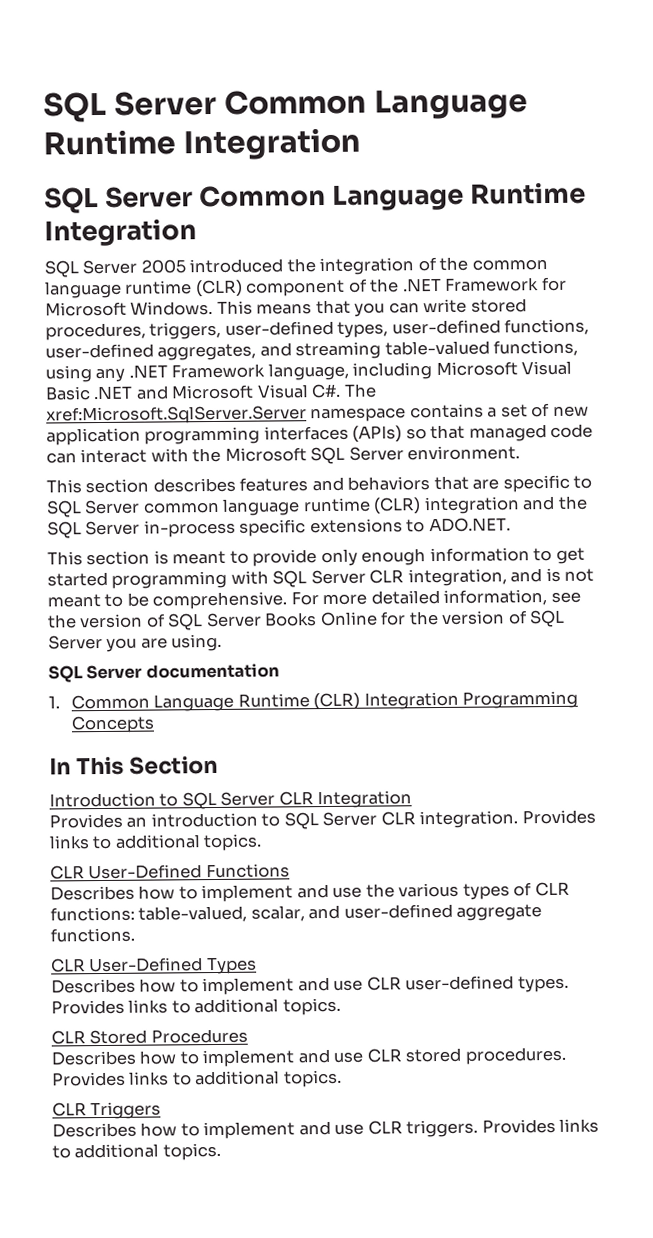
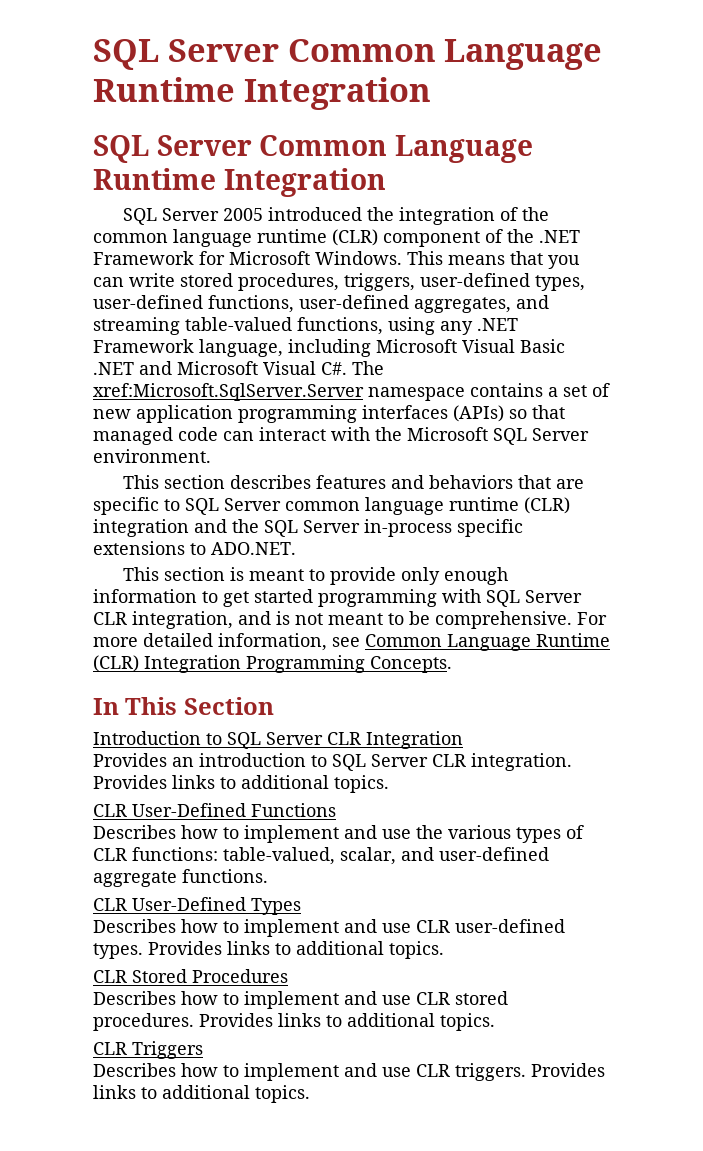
[47,609,566,631] [48,633,223,652] [48,663,280,683] [48,695,60,709] the version of SQL Server Books Online for the version of SQL Server you are using. // SQL Server documentation // 1. -> (360, 642) none
[70,715,155,734] Concepts -> [370,656,452,673] Concepts.

